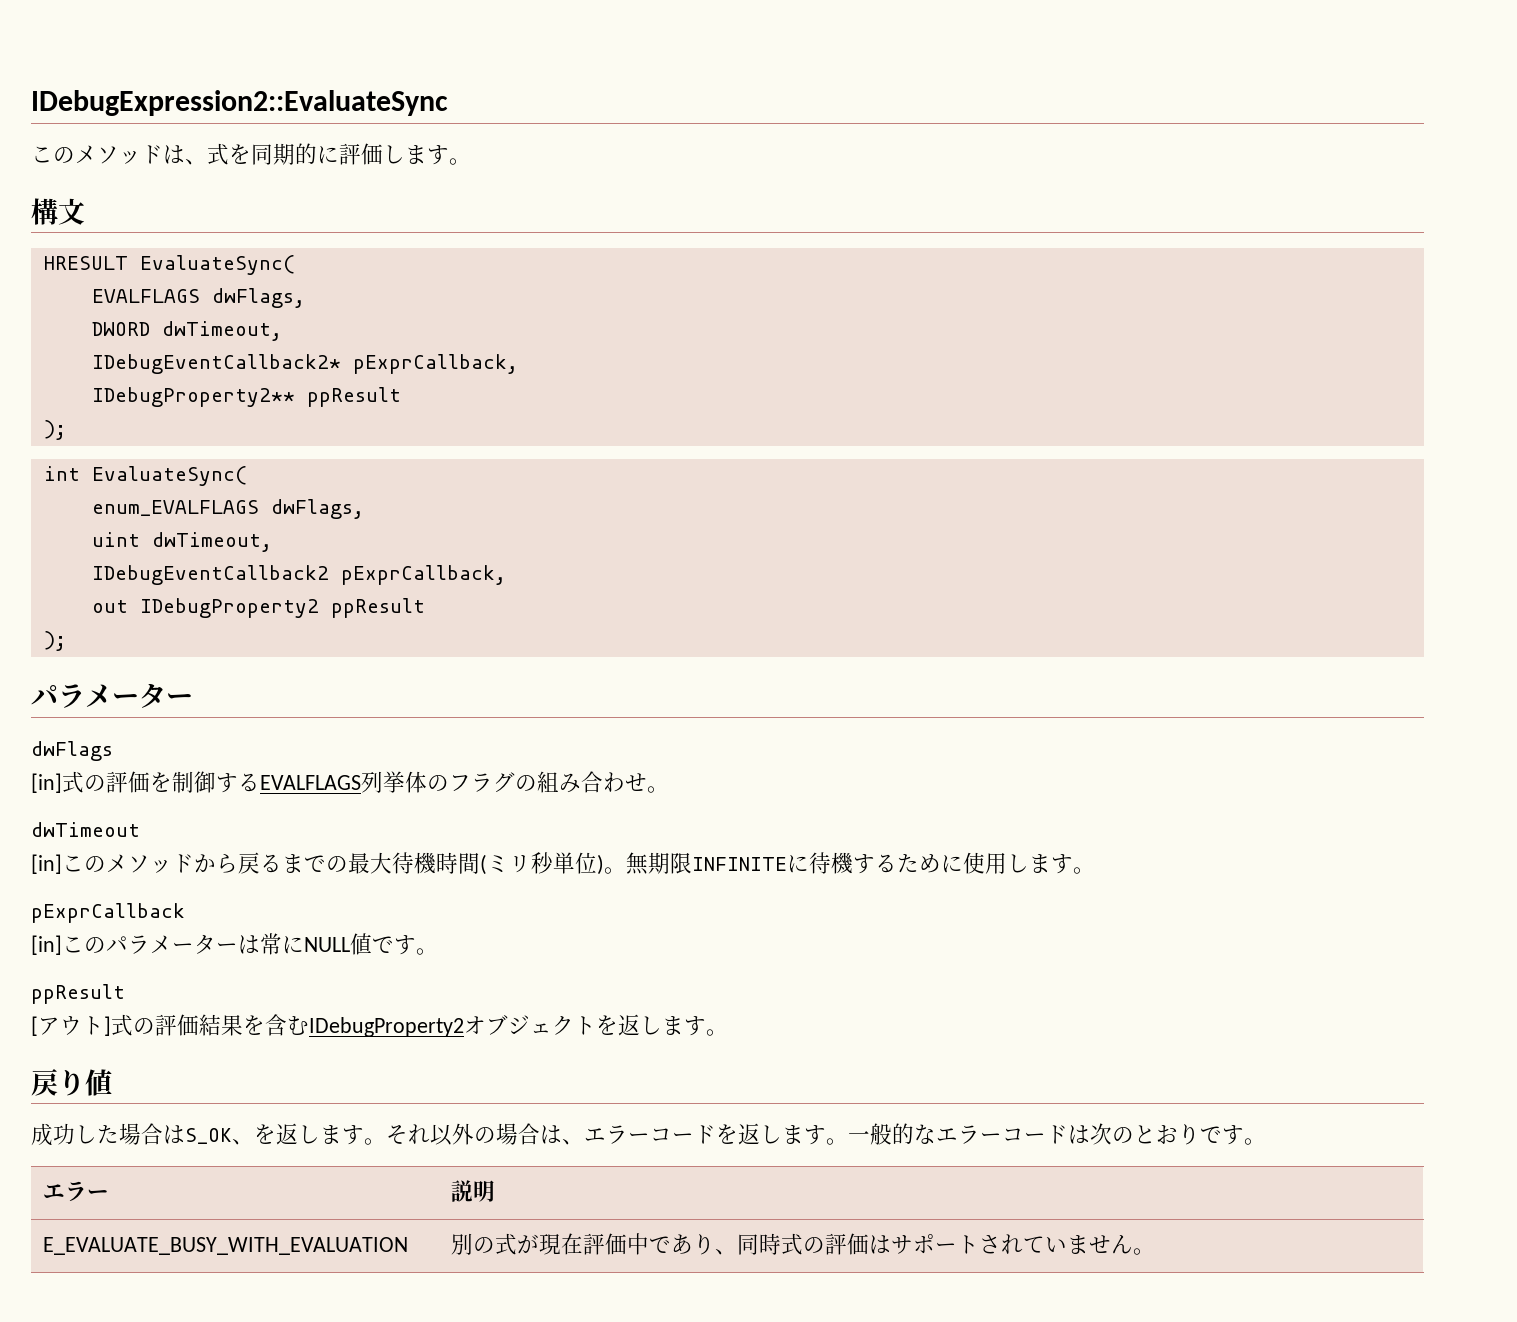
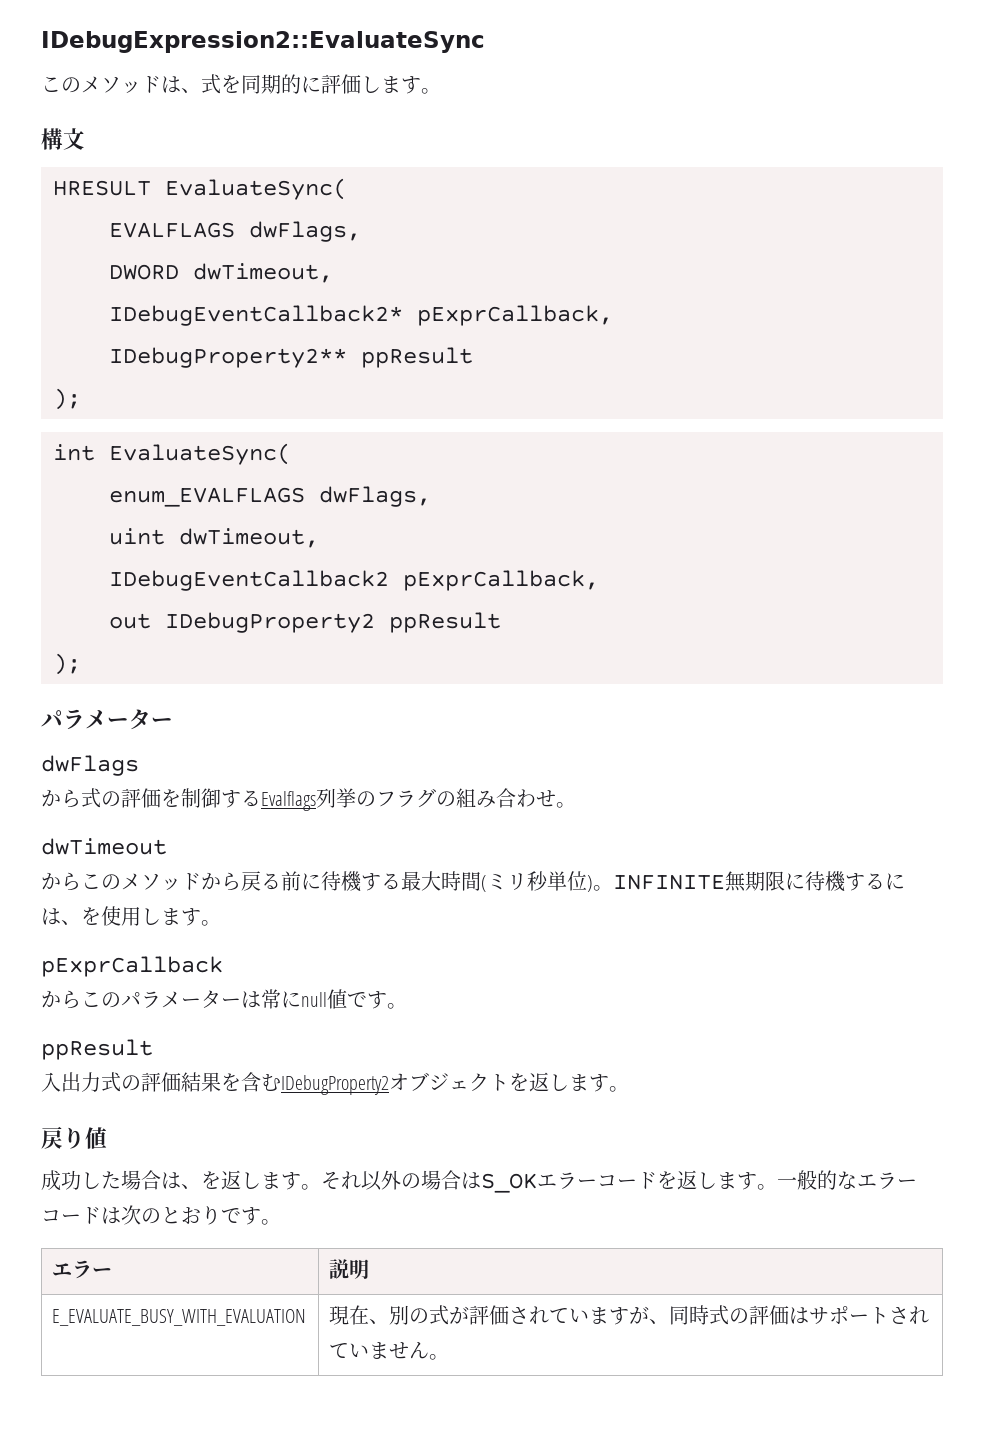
[31,773,62,793] [in] -> [41,789,81,808] から
[260,771,427,793] EVALFLAGS列挙体 -> [261,788,356,811] Evalflags列挙
[31,854,62,874] [in] -> [41,872,81,891] から
[282,852,436,874] までの最大待機 -> [281,871,441,892] 前に待機する最大
[626,852,963,875] 無期限INFINITEに待機するために -> [613,871,905,892] [41,907,101,925] INFINITE無期限に待機するには、を
[31,935,62,955] [in] -> [41,990,81,1009] から
[304,937,350,952] NULL -> [301,992,327,1007] null
[31,1016,111,1036] [アウト] -> [41,1072,101,1092] 入出力
[185,1128,232,1144] S_OK -> (181, 1180) none
[562,1139,584,1145] 、 -> [481,1173,537,1193] S_OK
(409, 1246) none -> [329,1305,390,1325] 現在、
[539,1233,716,1255] 現在評価中であり -> [469,1305,650,1325] 評価されていますが

